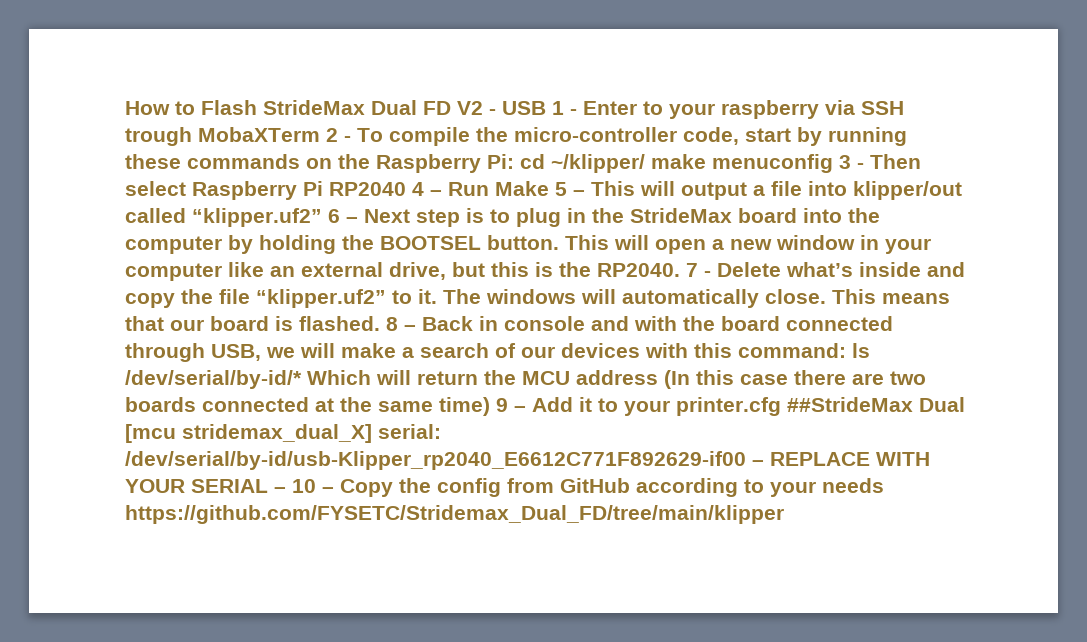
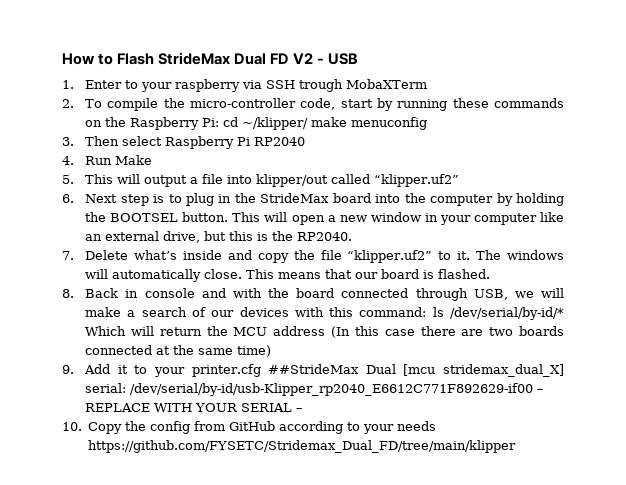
[552,101,577,115] 1 - -> [62,80,74,89] // 1.
[326,128,351,142] 2 - -> [62,99,74,108] // 2.
[839,155,864,169] 3 - -> [62,137,74,146] // 3.
[412,182,442,196] 4 – -> [62,156,74,165] // 4.
[555,182,585,196] 5 – -> [62,175,74,184] // 5.
[328,209,358,223] 6 – -> [62,194,74,203] // 6.
[686,263,711,277] 7 - -> [62,251,74,260] // 7.
[386,317,416,331] 8 – -> [62,289,74,298] // 8.
[496,398,526,412] 9 – -> [62,365,74,374] // 9.
[292,479,334,493] 10 – -> [62,422,82,431] // 10.

